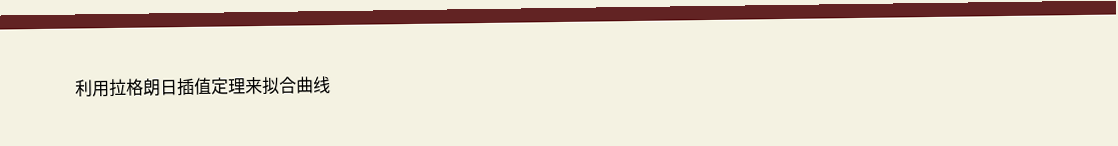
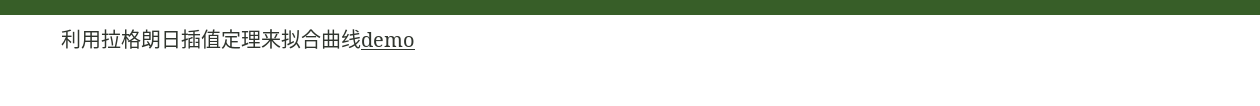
(331, 85) none -> [361,32,415,47] demo

